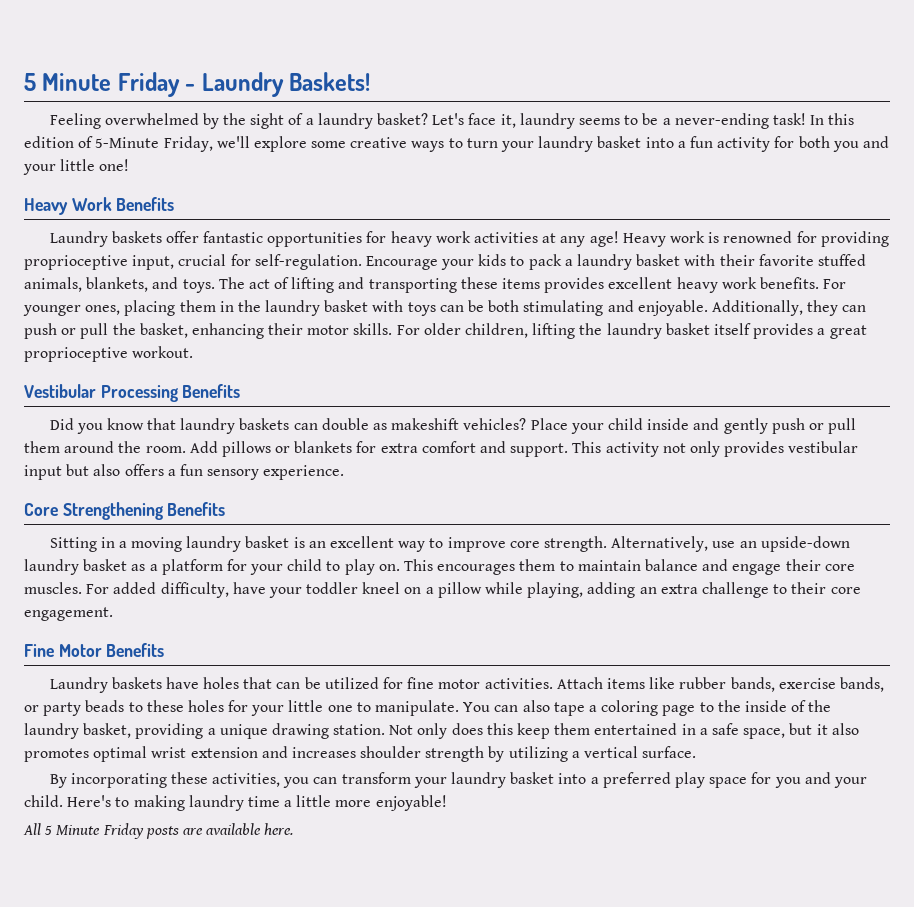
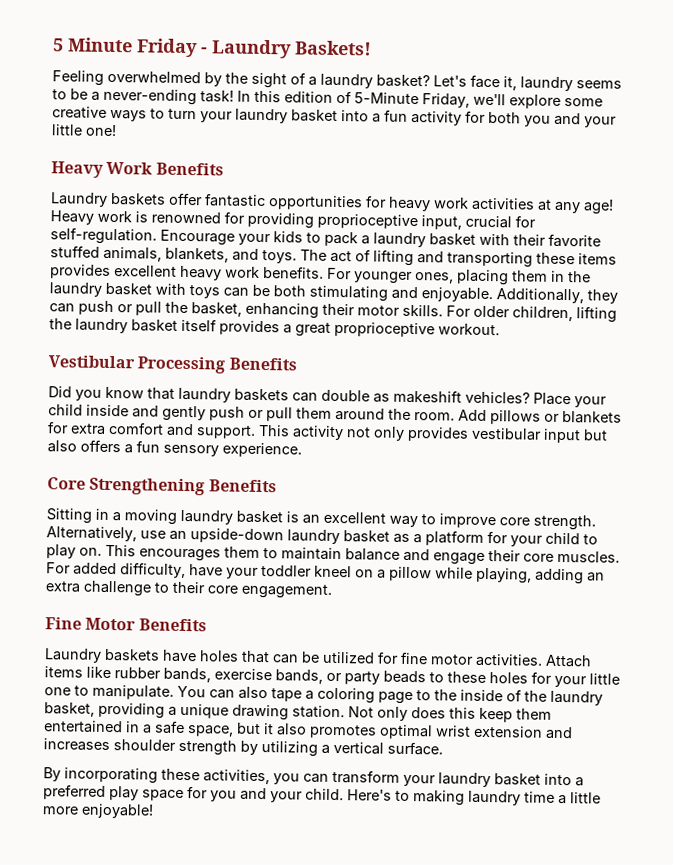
[23,823,294,839] // All 5 Minute Friday posts are available here. -> (154, 811) none

